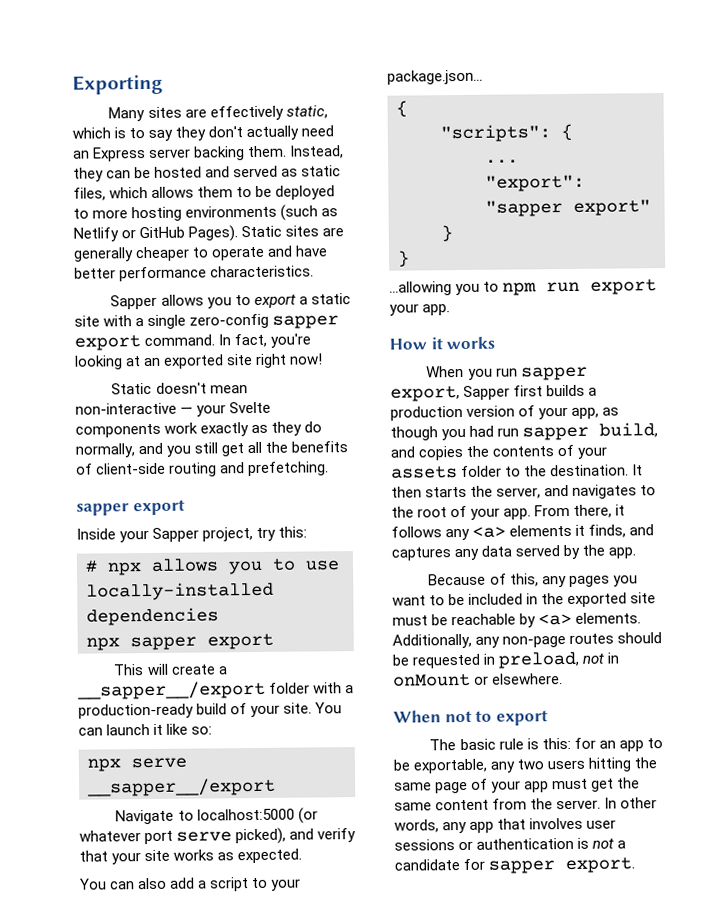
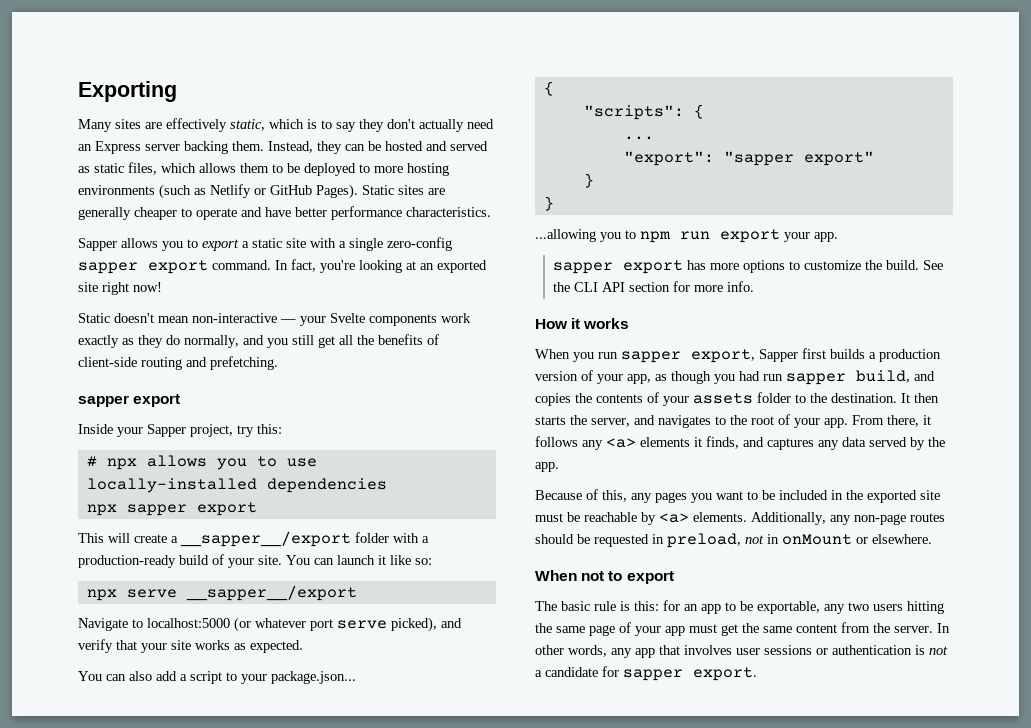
(451, 310) none -> [552,260,943,274] [552,281,754,292] // sapper export has more options to customize the build. See the CLI API section for more info.

